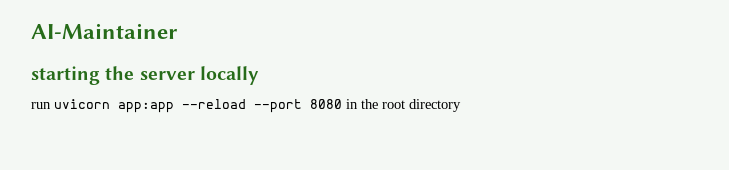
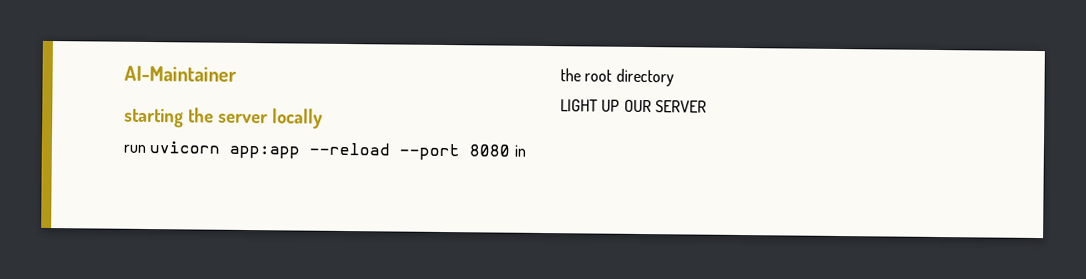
(461, 105) none -> [560,99,707,113] // LIGHT UP OUR SERVER

